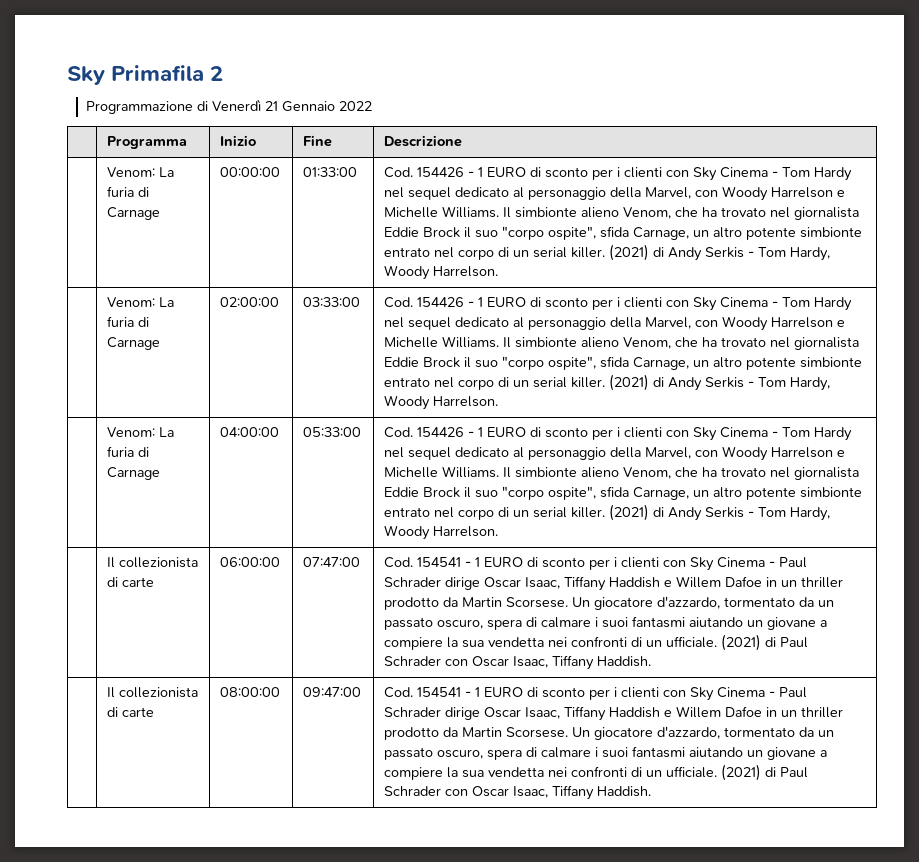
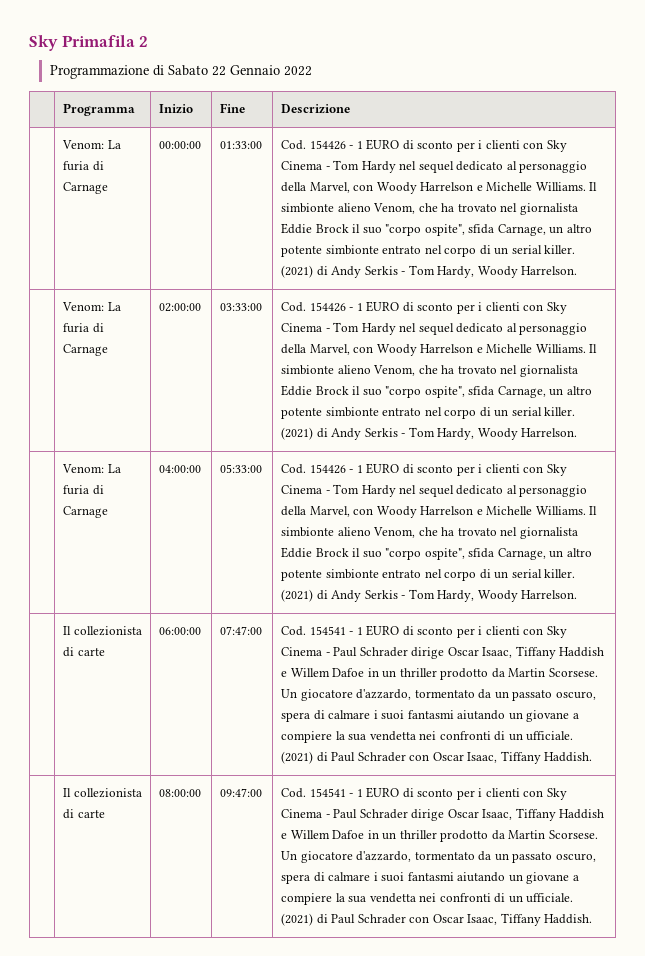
[212,99,279,111] Venerdì 21 -> [167,65,226,76] Sabato 22

